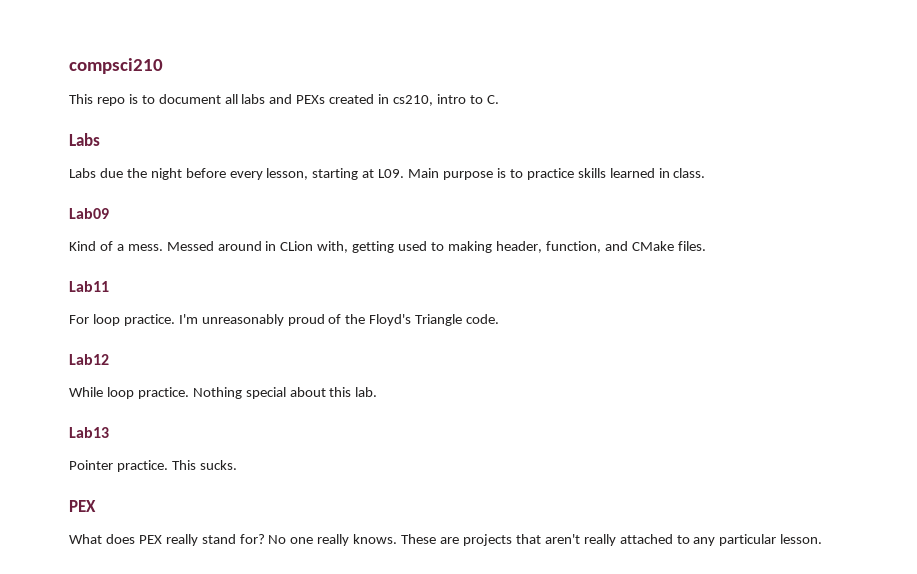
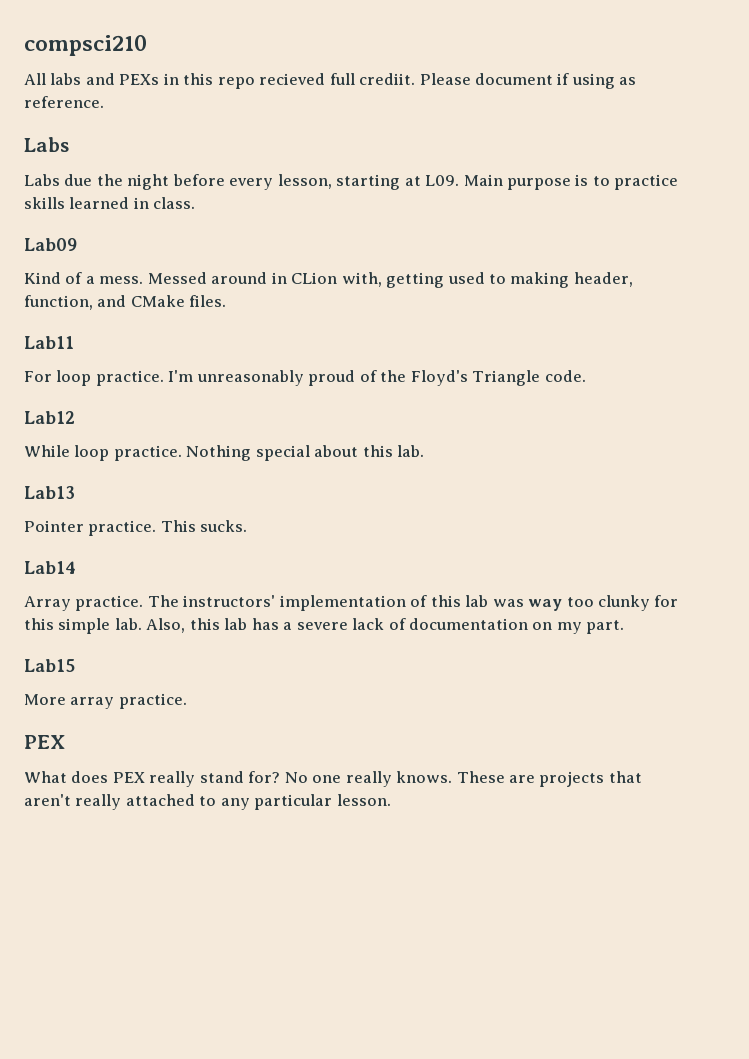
[69,94,499,106] This repo is to document all labs and PEXs created in cs210, intro to C. -> [24,73,637,89] [24,96,104,108] All labs and PEXs in this repo recieved full crediit. Please document if using as reference.
(237, 465) none -> [24,561,76,574] [24,595,679,611] [24,618,625,634] [24,659,75,672] [24,693,187,709] // Lab14 // Array practice. The instructors' implementation of this lab was way too clunky for this simple lab. Also, this lab has a severe lack of documentation on my part. // Lab15 // More array practice.

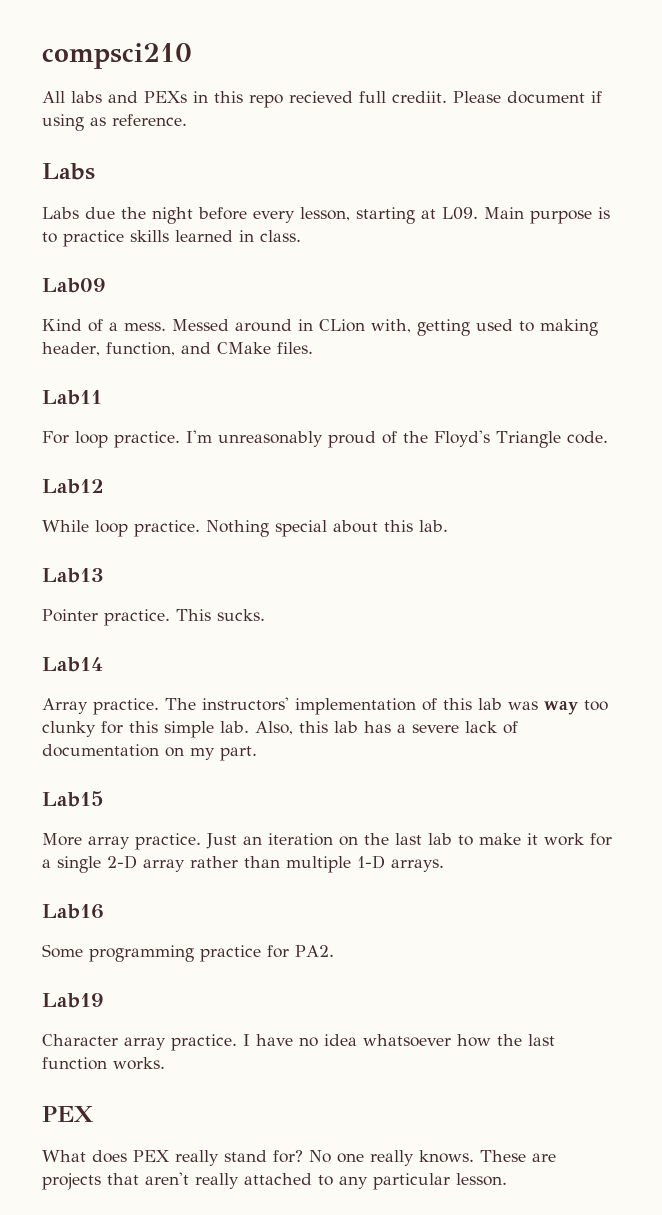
(187, 701) none -> [206,833,612,849] [42,855,444,873] [42,904,104,919] [42,944,334,962] [42,993,104,1008] [42,1034,555,1051] [42,1057,165,1070] Just an iteration on the last lab to make it work for a single 2-D array rather than multiple 1-D arrays. // Lab16 // Some programming practice for PA2. // Lab19 // Character array practice. I have no idea whatsoever how the last function works.

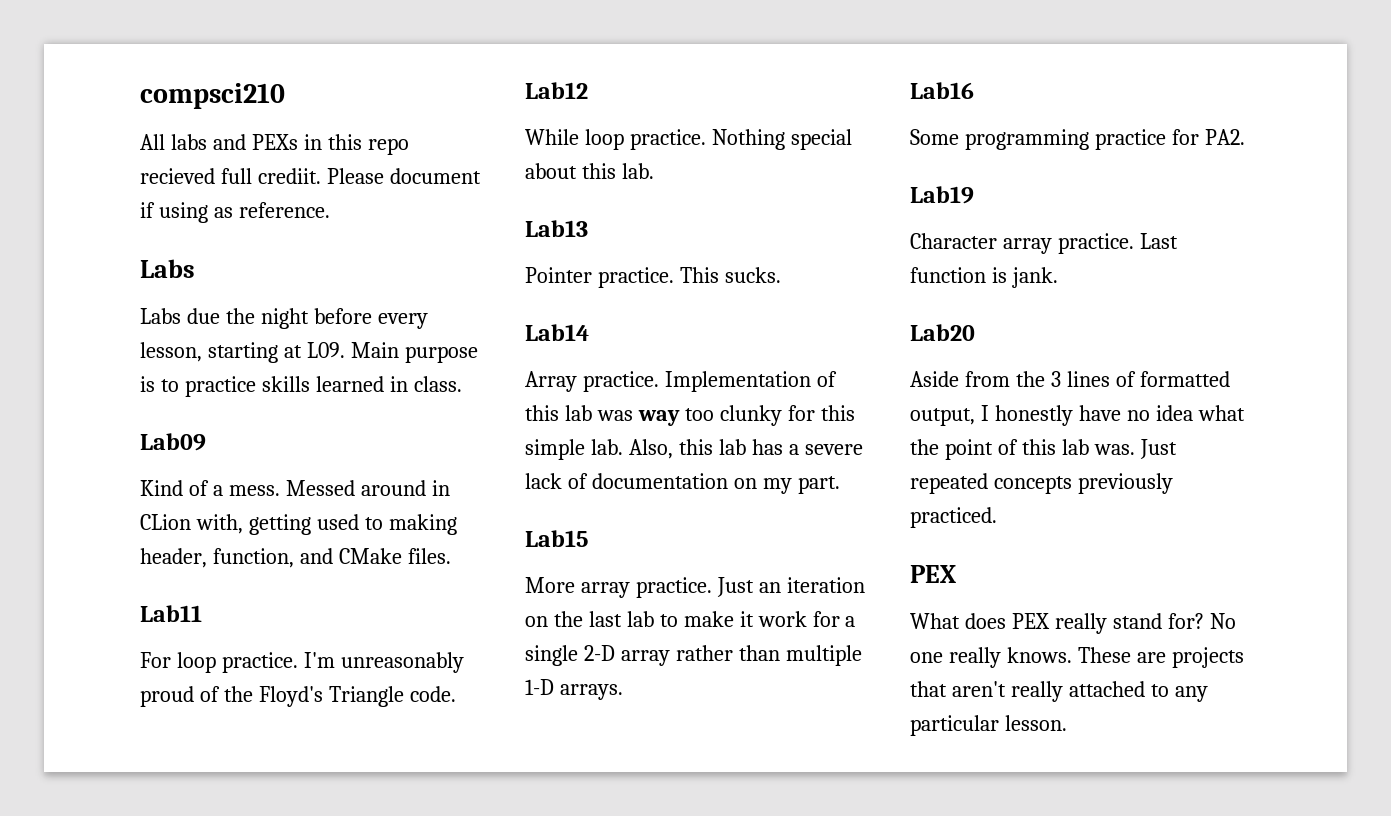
[165,697,416,715] The instructors' implementation -> [664,371,811,392] Implementation
[243,1034,555,1047] [42,1057,165,1070] I have no idea whatsoever how the last function works. -> [1139,233,1178,249] [910,267,1058,288] [910,324,975,341] [910,371,1230,387] [910,405,1245,426] [910,439,1177,460] [910,473,1173,494] [910,507,997,528] Last function is jank. // Lab20 // Aside from the 3 lines of formatted output, I honestly have no idea what the point of this lab was. Just repeated concepts previously practiced.

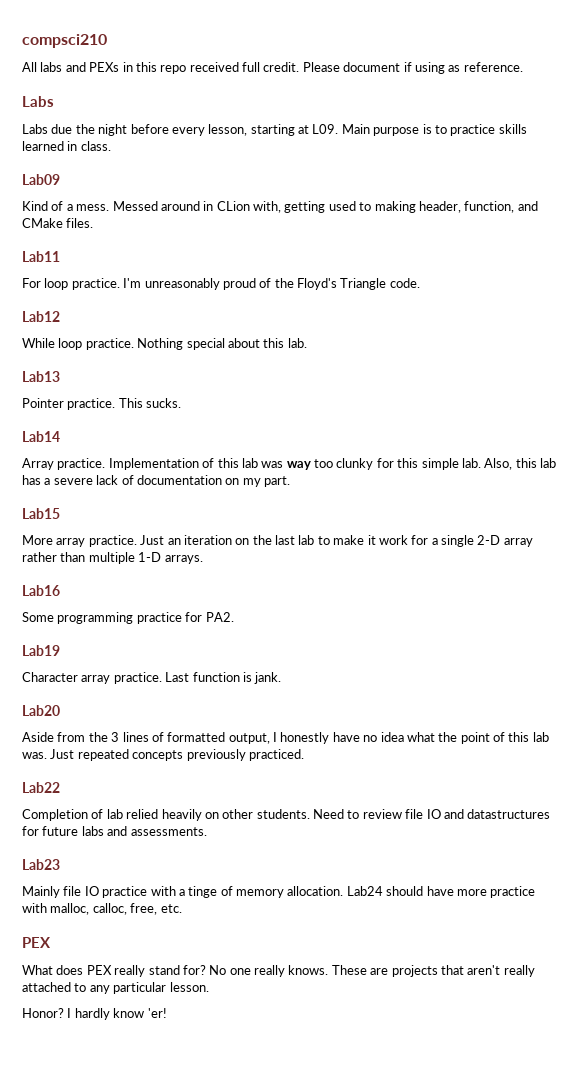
[140,168,321,184] recieved full crediit. -> [189,62,300,72] received full credit.
(997, 517) none -> [22,782,60,793] [22,809,551,821] [22,826,207,836] [22,859,60,870] [22,886,536,898] [22,903,182,915] // Lab22 // Completion of lab relied heavily on other students. Need to review file IO and datastructures for future labs and assessments. // Lab23 // Mainly file IO practice with a tinge of memory allocation. Lab24 should have more practice with malloc, calloc, free, etc.
(1067, 723) none -> [22,1008,167,1020] // Honor? I hardly know 'er!

